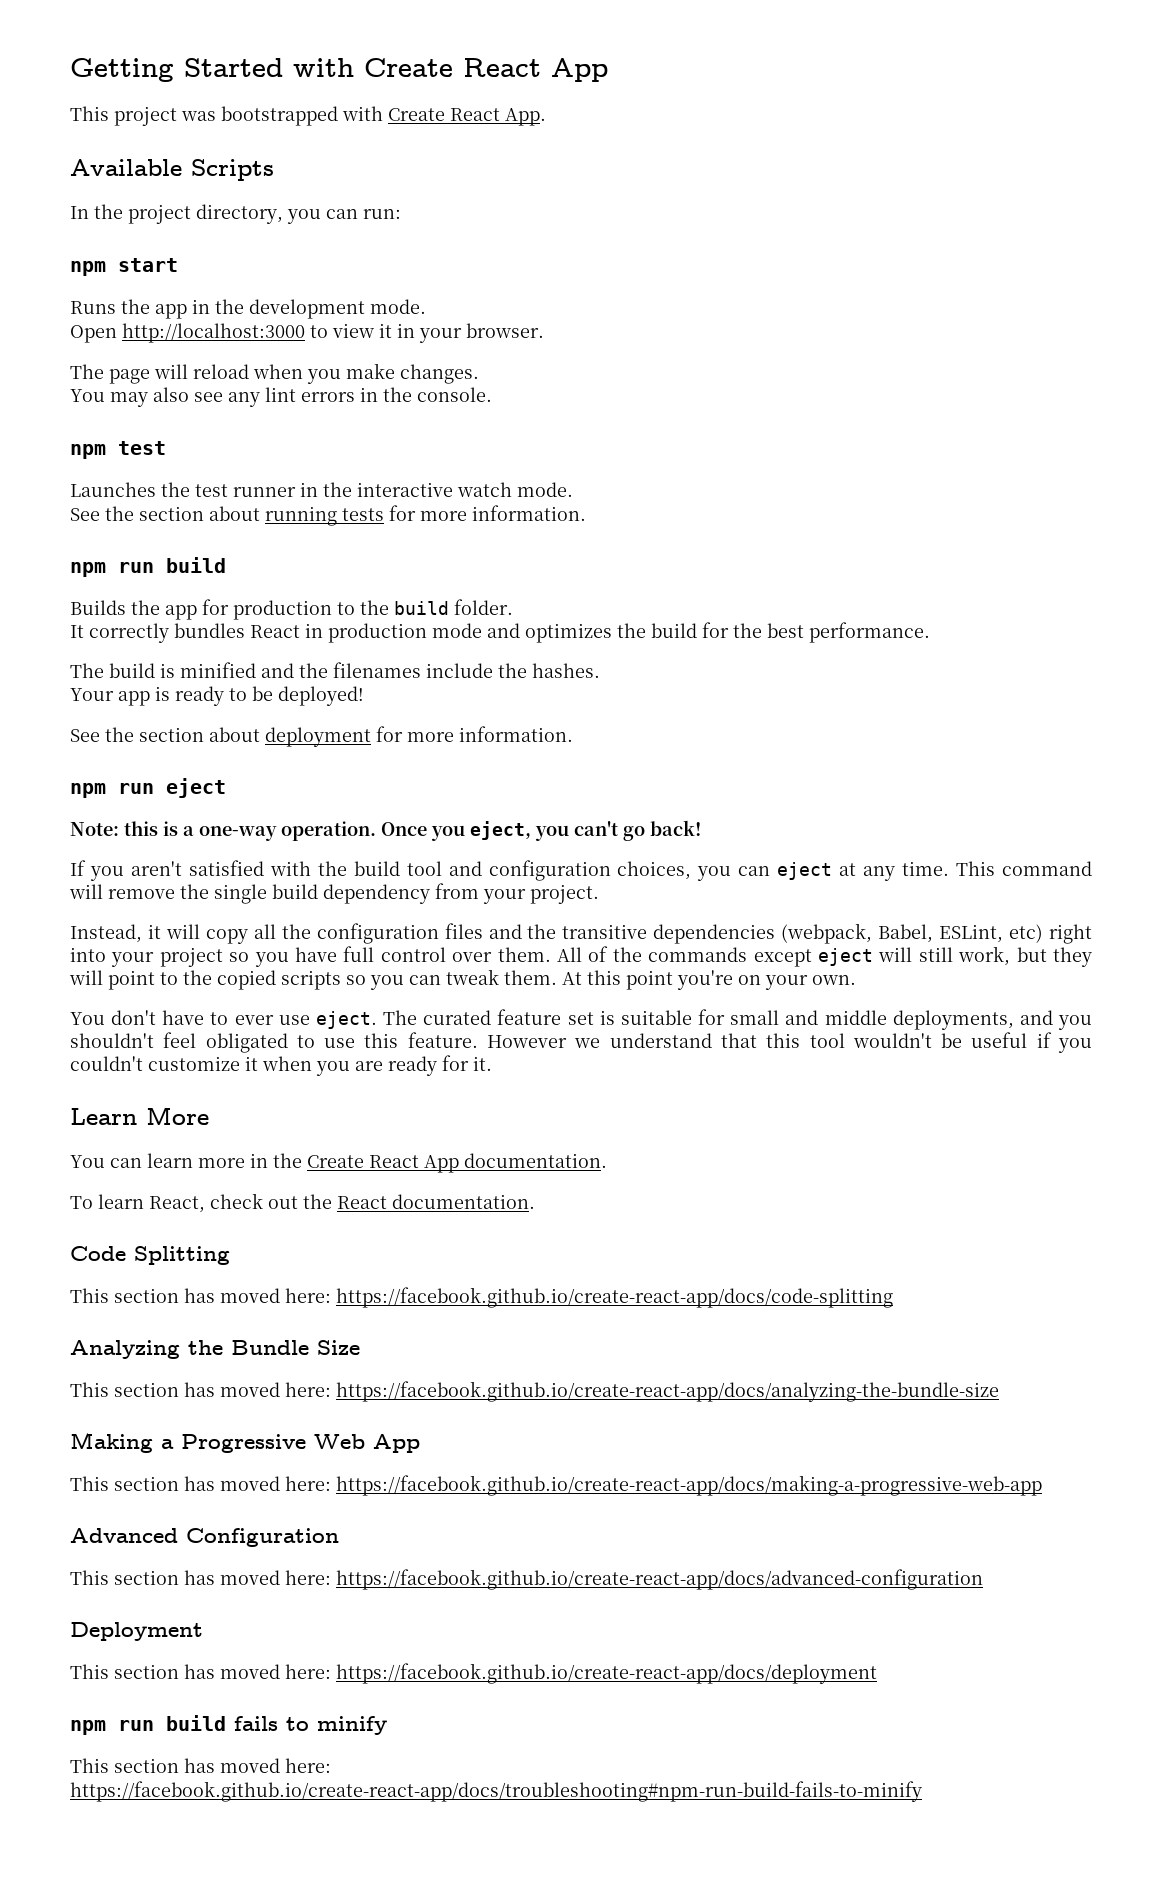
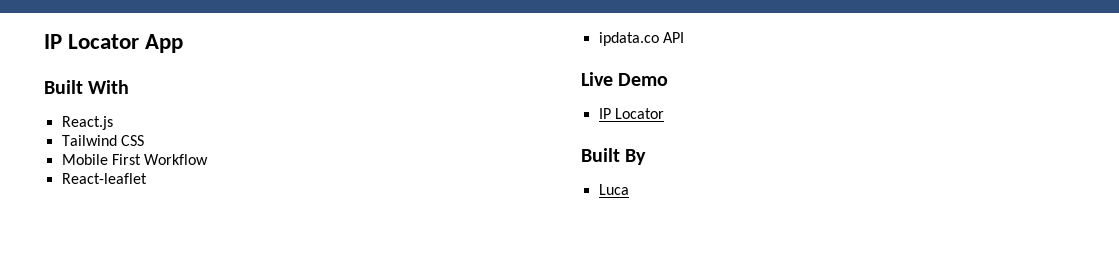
[70,58,608,82] [70,106,546,126] [70,159,274,181] [70,204,401,224] [70,258,178,276] [70,299,426,319] [70,323,544,343] [70,363,479,384] [70,387,492,407] [70,441,166,459] [70,482,573,497] [70,505,586,526] [70,557,226,577] [70,599,513,620] [70,622,930,643] [70,662,600,678] [70,686,364,706] [70,726,573,747] [70,778,226,798] [70,820,701,841] [70,860,1092,881] [69,883,599,904] [70,923,1092,944] [70,946,1092,967] [69,969,856,990] [70,1009,1092,1030] [70,1032,1092,1053] [70,1055,492,1076] [70,1107,209,1125] [70,1153,607,1173] [70,1193,535,1213] [70,1246,230,1265] [70,1287,893,1308] [70,1340,360,1359] [70,1381,999,1402] [70,1432,420,1453] [70,1475,1042,1496] [70,1528,339,1547] [70,1569,983,1590] [70,1622,203,1641] [70,1663,877,1684] [70,1715,387,1735] [70,1758,331,1773] [70,1781,922,1802] Getting Started with Create React App // This project was bootstrapped with Create React App. // Available Scripts // In the project directory, you can run: // npm start // Runs the app in the development mode. // Open http://localhost:3000 to view it in your browser. // The page will reload when you make changes. // You may also see any lint errors in the console. // npm test // Launches the test runner in the interactive watch mode. // See the section about running tests for more information. // npm run build // Builds the app for production to the build folder. // It correctly bundles React in production mode and optimizes the build for the best performance. // The build is minified and the filenames include the hashes. // Your app is ready to be deployed! // See the section about deployment for more information. // npm run eject // Note: this is a one-way operation. Once you eject, you can't go back! // If you aren't satisfied with the build tool and configuration choices, you can eject at any time. This command will remove the single build dependency from your project. // Instead, it will copy all the configuration files and the transitive dependencies (webpack, Babel, ESLint, etc) right into your project so you have full control over them. All of the commands except eject will still work, but they will point to the copied scripts so you can tweak them. At this point you're on your own. // You don't have to ever use eject. The curated feature set is suitable for small and middle deployments, and you shouldn't feel obligated to use this feature. However we understand that this tool wouldn't be useful if you couldn't customize it when you are ready for it. // Learn More // You can learn more in the Create React App documentation. // To learn React, check out the React documentation. // Code Splitting // This section has moved here: https://facebook.github.io/create-react-app/docs/code-splitting // Analyzing the Bundle Size // This section has moved here: https://facebook.github.io/create-react-app/docs/analyzing-the-bundle-size // Making a Progressive Web App // This section has moved here: https://facebook.github.io/create-react-app/docs/making-a-progressive-web-app // Advanced Configuration // This section has moved here: https://facebook.github.io/create-react-app/docs/advanced-configuration // Deployment // This section has moved here: https://facebook.github.io/create-react-app/docs/deployment // npm run build fails to minify // This section has moved here: https://facebook.github.io/create-react-app/docs/troubleshooting#npm-run-build-fails-to-minify -> [44,34,184,53] [44,80,130,94] [61,116,113,130] [61,135,144,146] [61,154,209,165] [61,173,147,184] [598,32,684,46] [581,72,669,86] [598,108,664,119] [581,148,647,165] [598,184,629,195] IP Locator App // Built With // React.js // Tailwind CSS // Mobile First Workflow // React-leaflet // ipdata.co API // Live Demo // IP Locator // Built By // Luca

